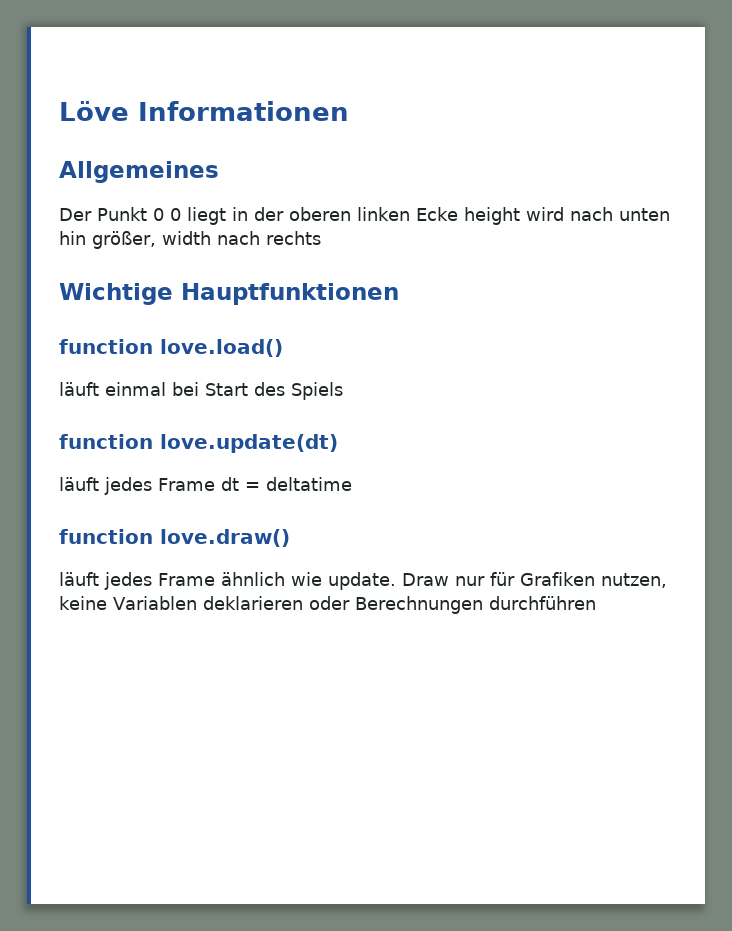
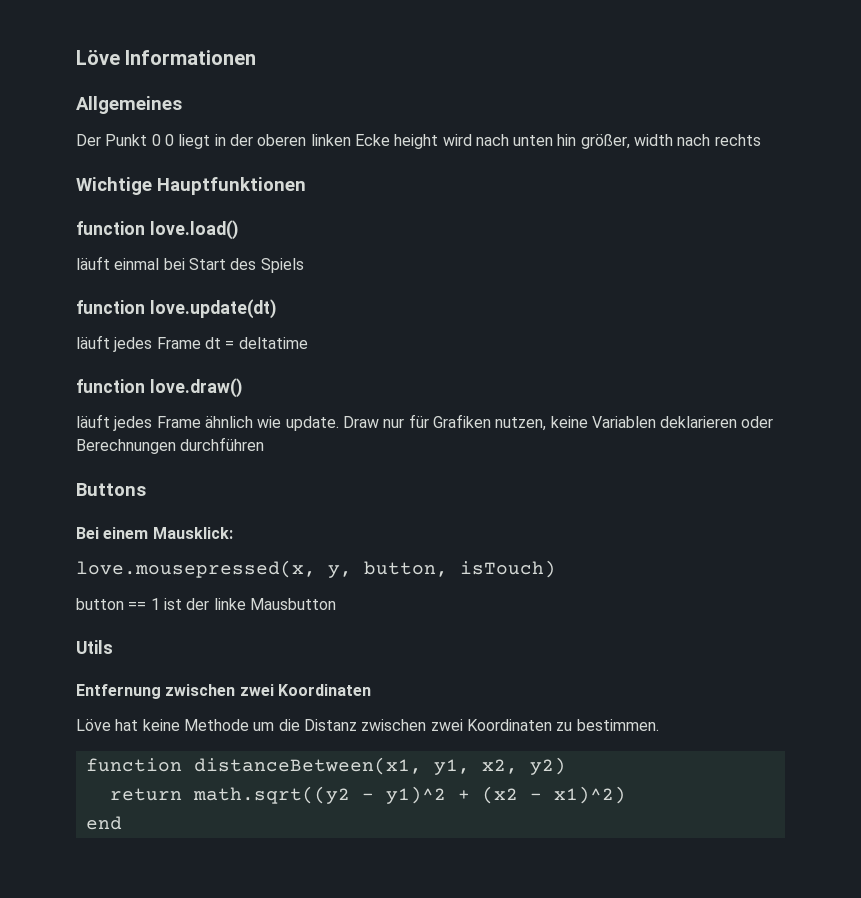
(596, 603) none -> [76,483,146,496] [76,527,233,539] [76,560,556,578] [76,598,336,610] [76,640,113,654] [76,684,371,699] [76,719,659,731] [85,757,566,775] [109,786,626,804] [85,816,122,830] // Buttons // Bei einem Mausklick: // love.mousepressed(x, y, button, isTouch) // button == 1 ist der linke Mausbutton // Utils // Entfernung zwischen zwei Koordinaten // Löve hat keine Methode um die Distanz zwischen zwei Koordinaten zu bestimmen. // function distanceBetween(x1, y1, x2, y2) // return math.sqrt((y2 - y1)^2 + (x2 - x1)^2) // end

